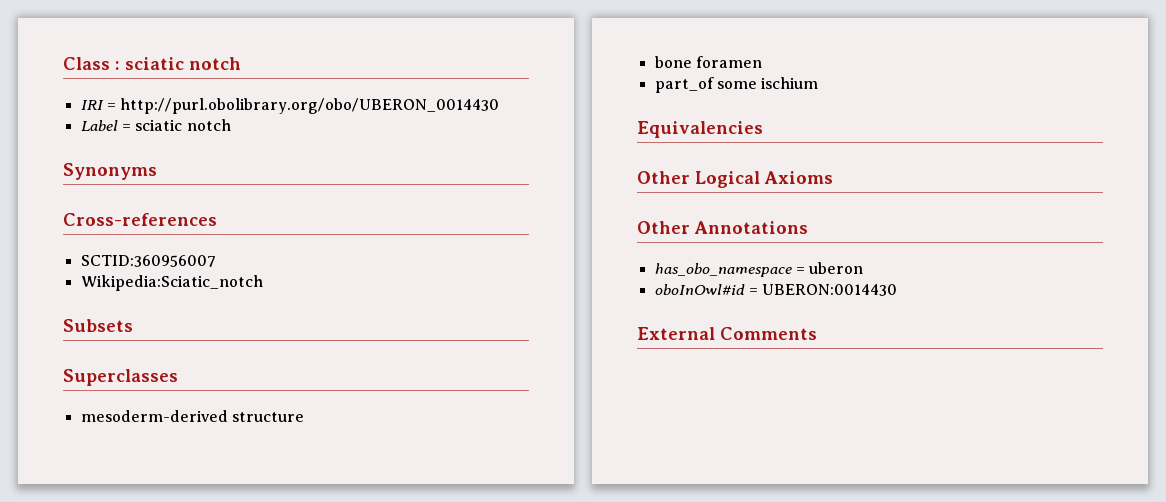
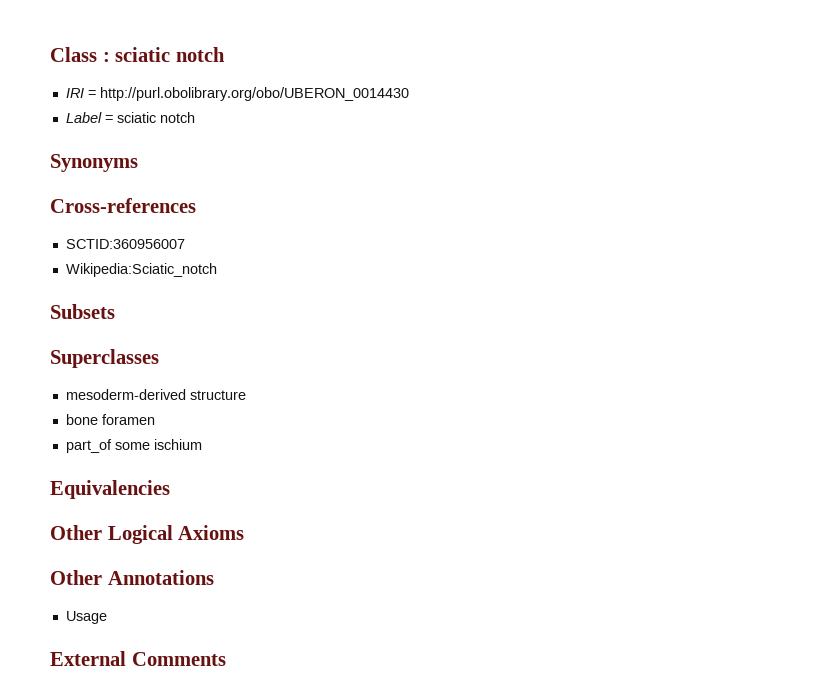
[654,262,864,277] [654,284,898,296] has_obo_namespace = uberon // oboInOwl#id = UBERON:0014430 -> [65,611,107,624] Usage

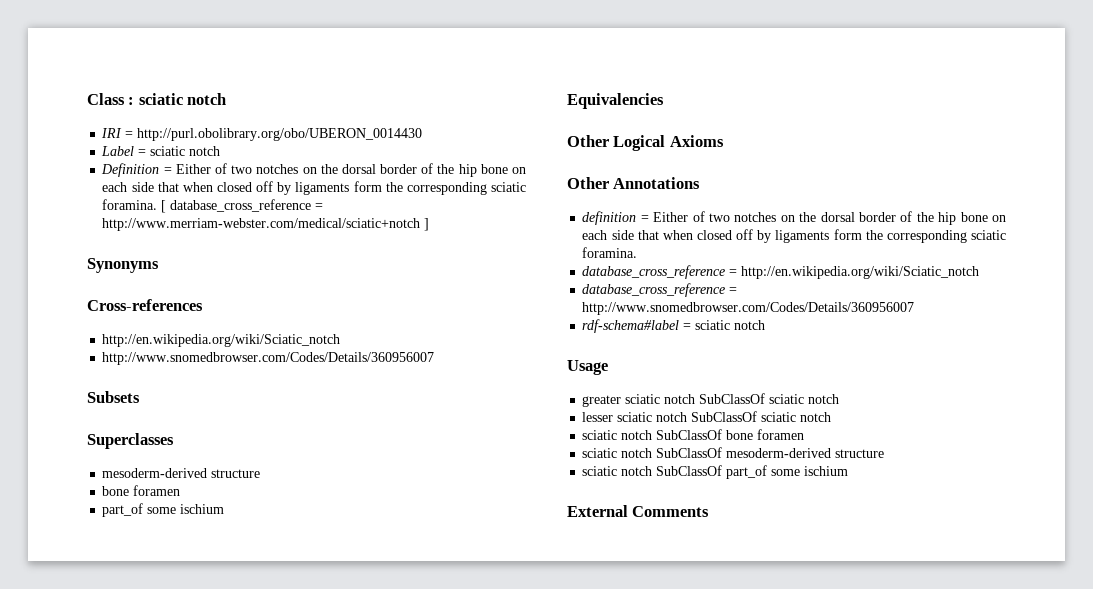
(195, 117) none -> [101,163,527,177] [102,181,526,195] [102,199,324,213] [102,218,430,231] // Definition = Either of two notches on the dorsal border of the hip bone on each side that when closed off by ligaments form the corresponding sciatic foramina. [ database_cross_reference = http://www.merriam-webster.com/medical/sciatic+notch ]
[65,239,185,249] [65,263,217,277] SCTID:360956007 // Wikipedia:Sciatic_notch -> [102,334,341,347] [102,352,435,365] http://en.wikipedia.org/wiki/Sciatic_notch // http://www.snomedbrowser.com/Codes/Details/360956007
[65,611,107,624] Usage -> [582,211,1006,225] [582,229,1006,243] [582,247,638,258] [582,265,980,279] [582,283,738,297] [582,302,915,315] [582,319,766,333] [567,360,608,375] [582,393,840,407] [582,411,832,422] [582,429,805,440] [582,447,885,458] [582,465,849,479] definition = Either of two notches on the dorsal border of the hip bone on each side that when closed off by ligaments form the corresponding sciatic foramina. // database_cross_reference = http://en.wikipedia.org/wiki/Sciatic_notch // database_cross_reference = http://www.snomedbrowser.com/Codes/Details/360956007 // rdf-schema#label = sciatic notch // Usage // greater sciatic notch SubClassOf sciatic notch // lesser sciatic notch SubClassOf sciatic notch // sciatic notch SubClassOf bone foramen // sciatic notch SubClassOf mesoderm-derived structure // sciatic notch SubClassOf part_of some ischium

